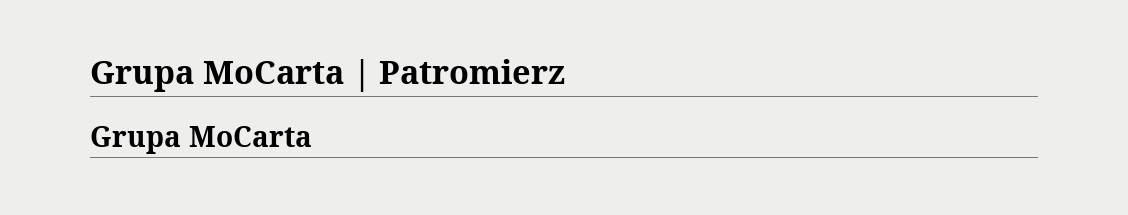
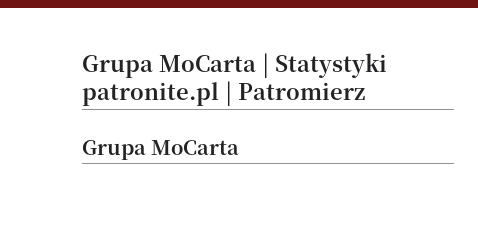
(371, 75) none -> [275,53,387,78] [82,81,232,106] Statystyki patronite.pl |

